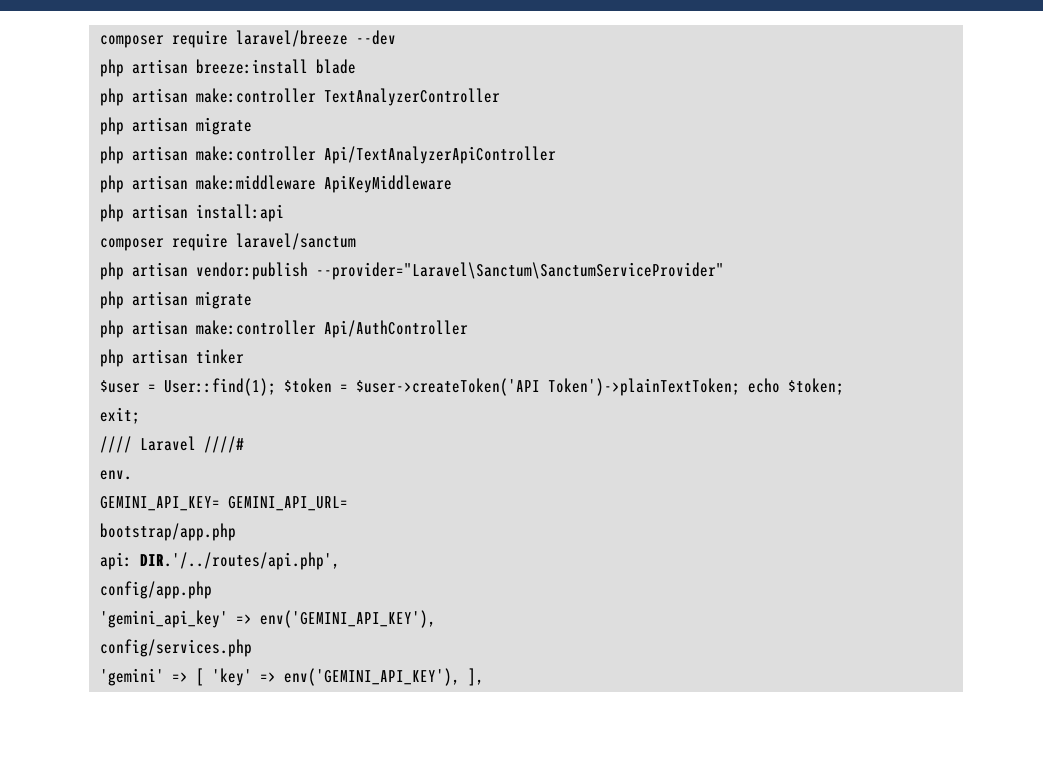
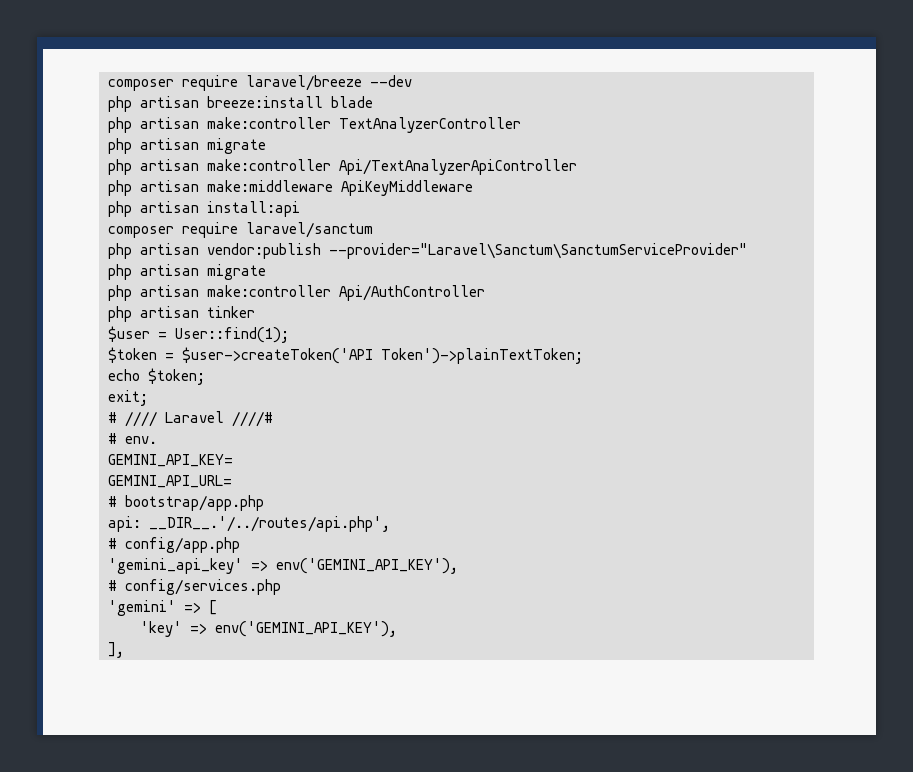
(277, 387) none -> (289, 335) //
(741, 387) none -> (583, 356) //
(141, 415) none -> [108,412,117,423] #
(245, 444) none -> [108,433,117,444] #
(221, 503) none -> (233, 460) //
(349, 503) none -> [108,496,117,507] #
[140,552,341,570] DIR.'/../routes/api.php', // -> [149,516,390,532] [108,538,117,549] __DIR__.'/../routes/api.php', // #
(437, 619) none -> [108,580,117,591] #
(205, 677) none -> (217, 607) //
(461, 677) none -> (397, 629) //

